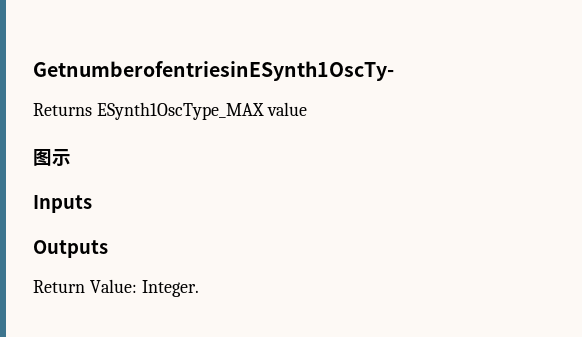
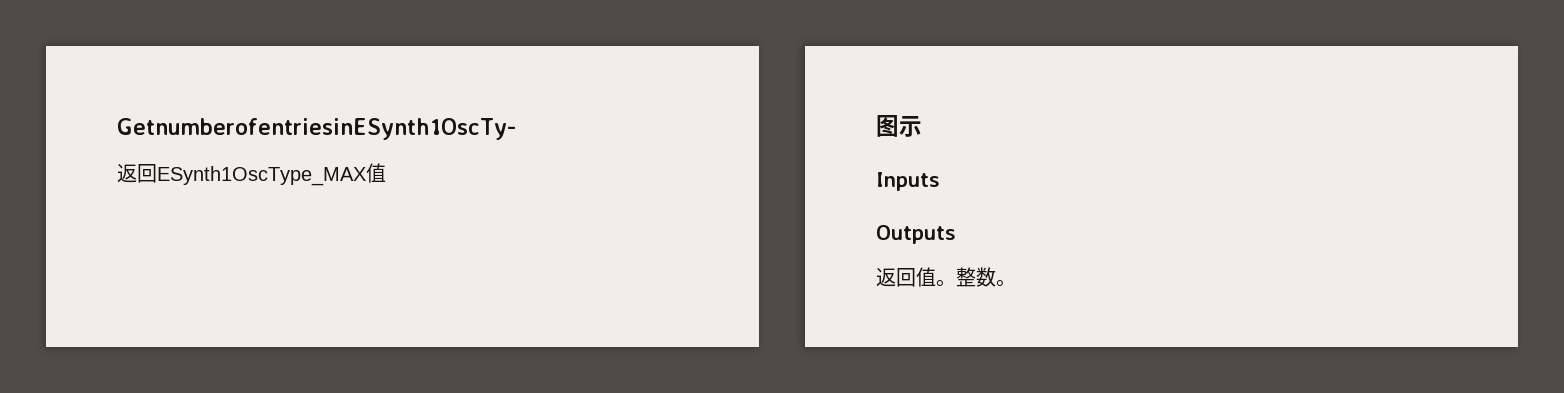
[33,102,307,120] Returns ESynth1OscType_MAX value -> [117,163,386,186] 返回ESynth1OscType_MAX值
[33,279,199,297] Return Value: Integer. -> [876,267,1016,287] 返回值。整数。

